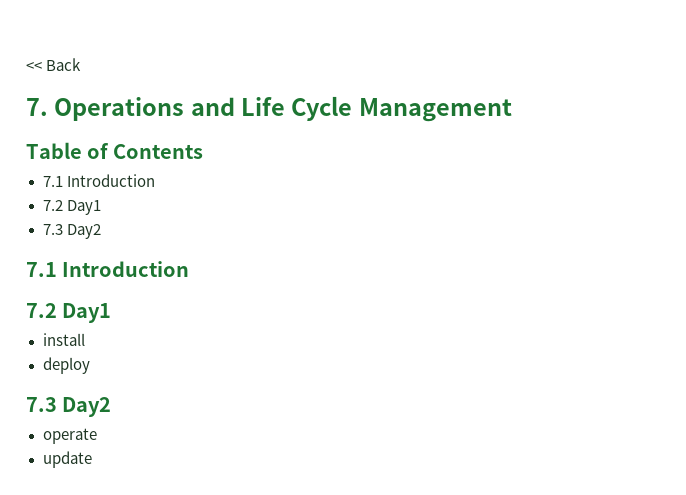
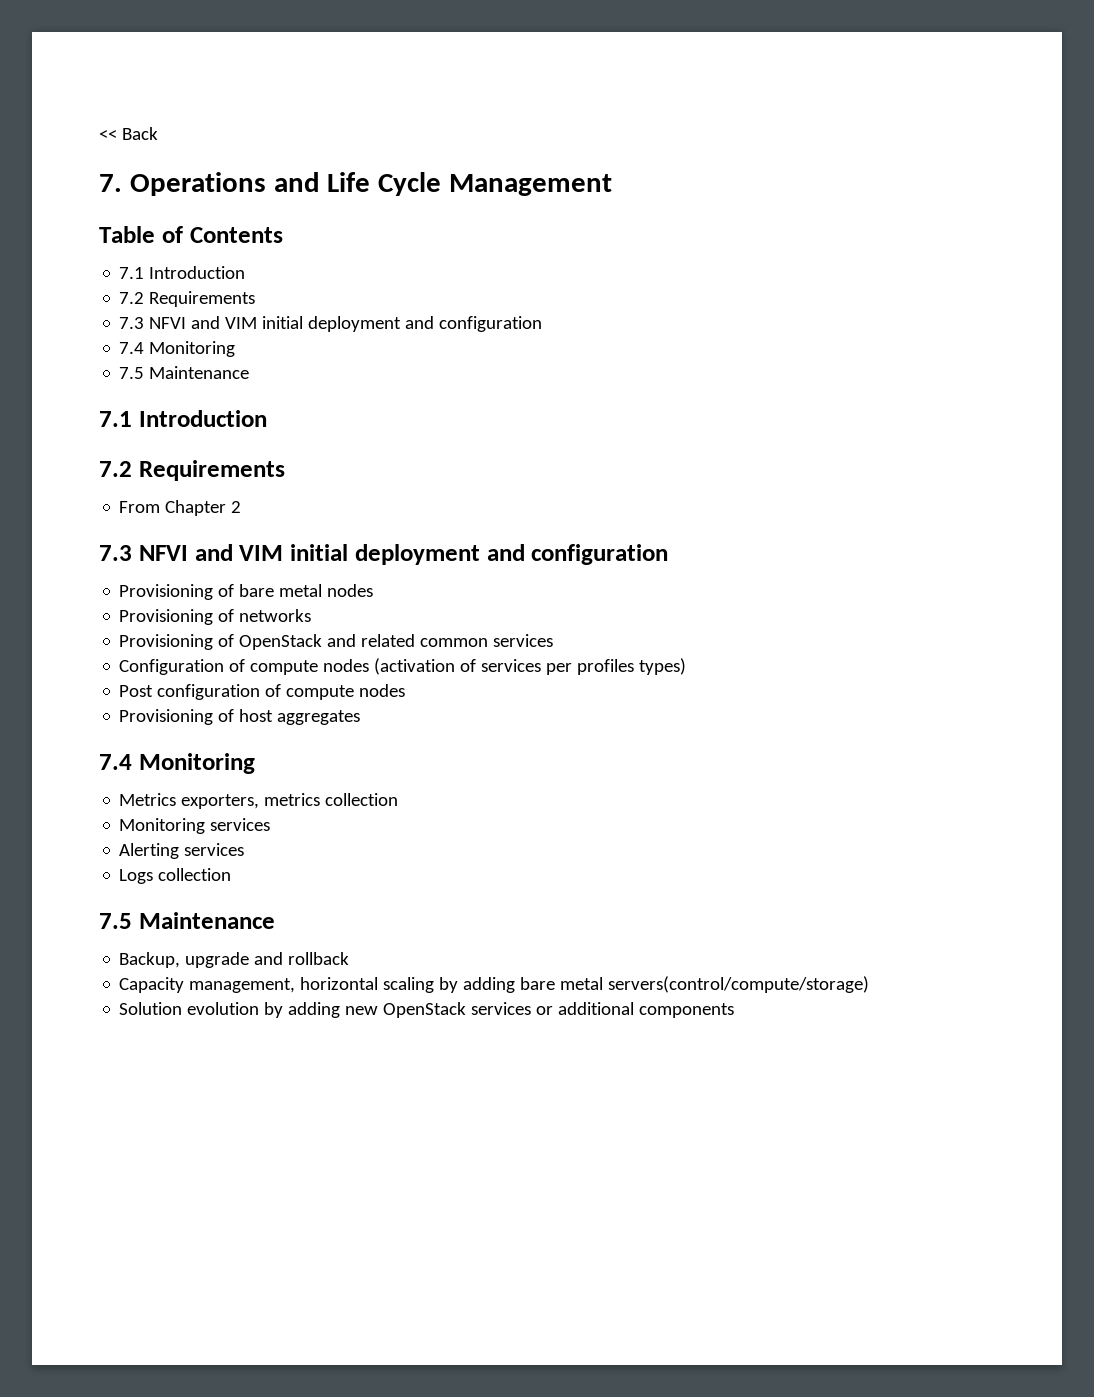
[66,200,101,215] [42,224,101,239] [26,261,190,277] [26,303,112,323] [42,333,85,346] [42,357,90,374] [26,397,112,417] [42,428,97,444] [42,451,92,468] Day1 // 7.3 Day2 // 7.1 Introduction // 7.2 Day1 // install // deploy // 7.3 Day2 // operate // update -> [149,291,256,307] [119,316,543,332] [119,341,236,357] [119,366,250,379] [99,410,267,427] [99,460,285,481] [119,500,242,516] [99,544,669,565] [119,584,374,600] [119,609,312,625] [119,634,554,650] [119,658,687,675] [119,684,406,700] [119,709,361,725] [99,753,255,774] [119,793,399,809] [119,818,271,834] [119,843,245,859] [119,868,232,884] [99,912,275,929] [119,952,350,968] [119,976,870,993] [119,1002,735,1018] Requirements // 7.3 NFVI and VIM initial deployment and configuration // 7.4 Monitoring // 7.5 Maintenance // 7.1 Introduction // 7.2 Requirements // From Chapter 2 // 7.3 NFVI and VIM initial deployment and configuration // Provisioning of bare metal nodes // Provisioning of networks // Provisioning of OpenStack and related common services // Configuration of compute nodes (activation of services per profiles types) // Post configuration of compute nodes // Provisioning of host aggregates // 7.4 Monitoring // Metrics exporters, metrics collection // Monitoring services // Alerting services // Logs collection // 7.5 Maintenance // Backup, upgrade and rollback // Capacity management, horizontal scaling by adding bare metal servers(control/compute/storage) // Solution evolution by adding new OpenStack services or additional components

